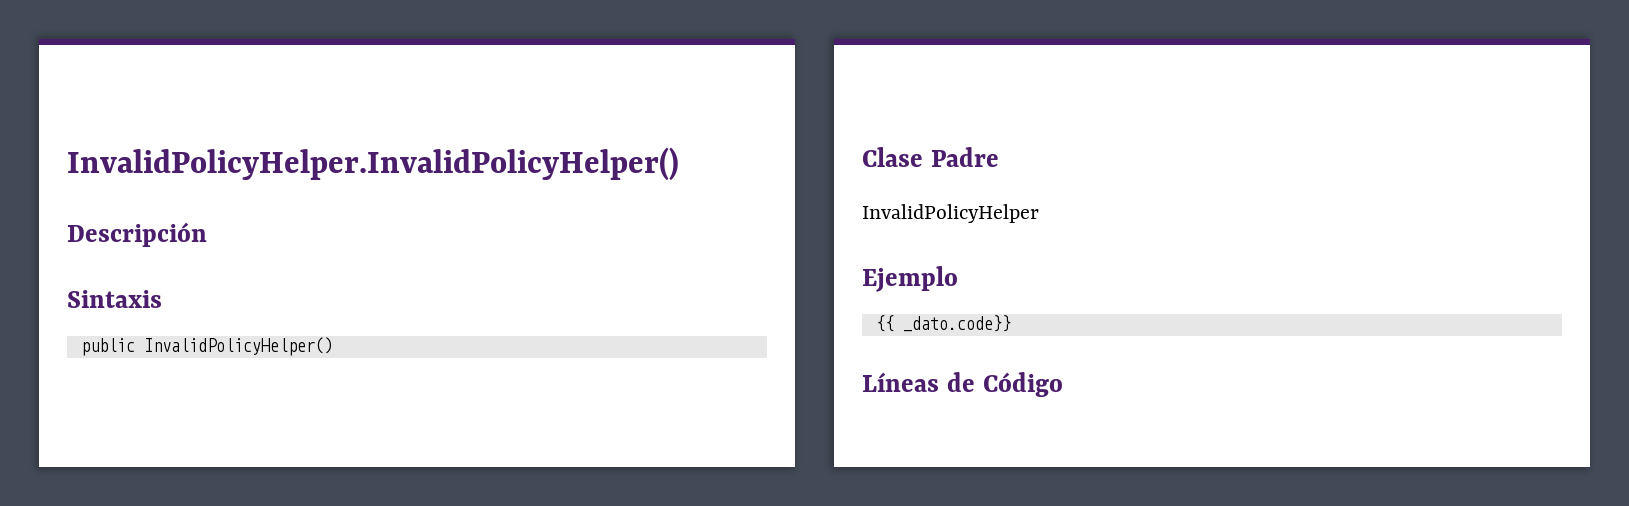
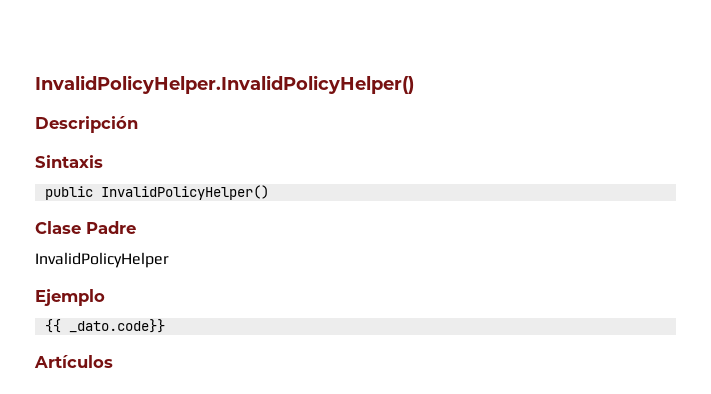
[862,372,1063,397] Líneas de Código -> [34,355,113,368] Artículos

